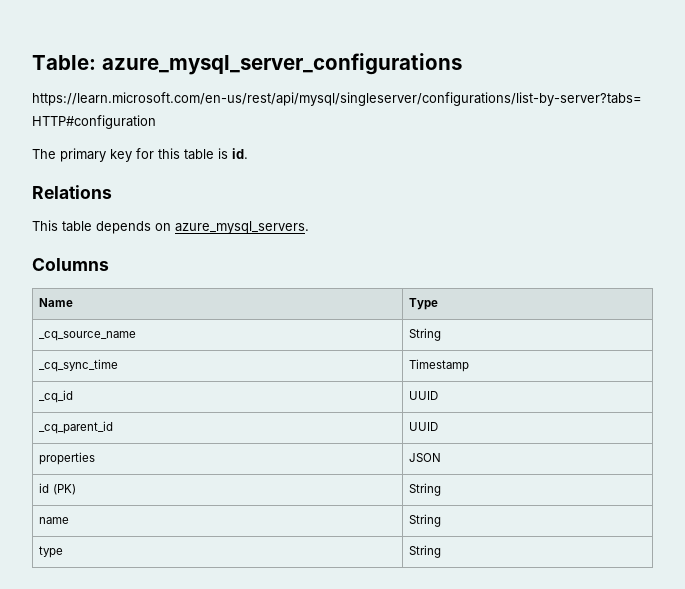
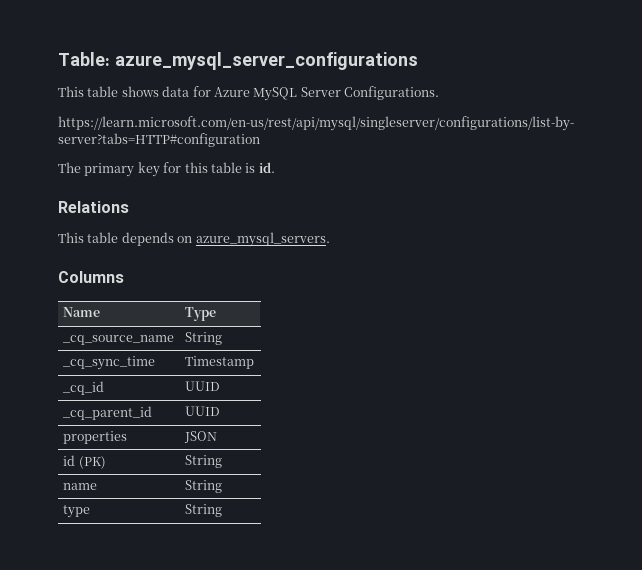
(462, 64) none -> [58,86,439,101] // This table shows data for Azure MySQL Server Configurations.

